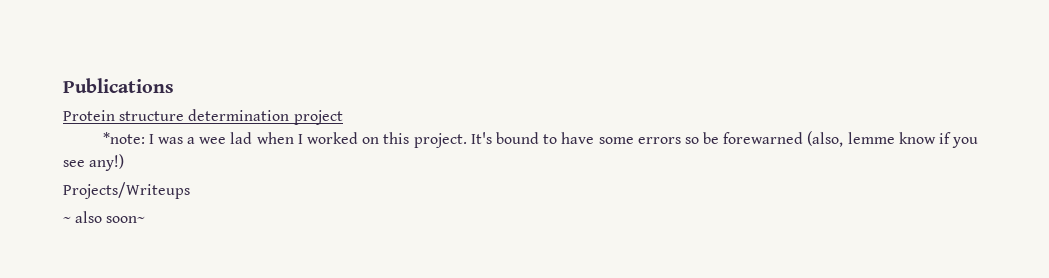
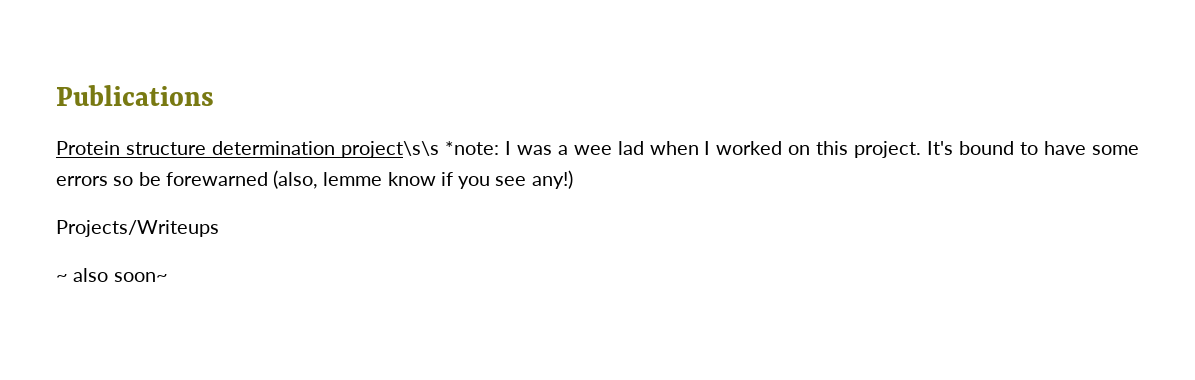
[293,110,343,125] project // -> [340,141,439,158] project\s\s

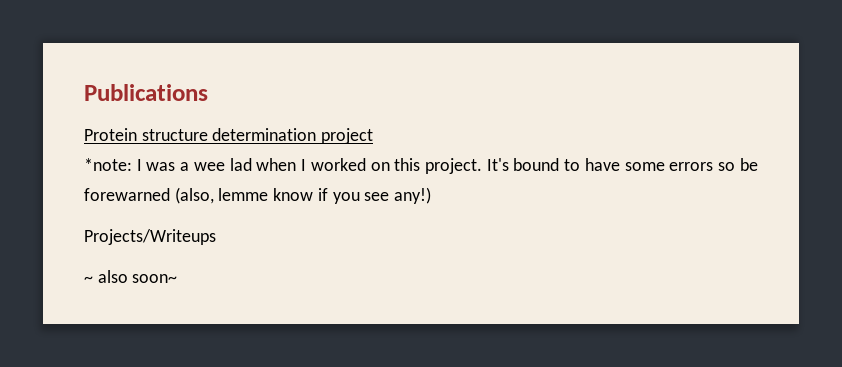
[340,141,439,158] project\s\s -> [321,128,374,144] project //

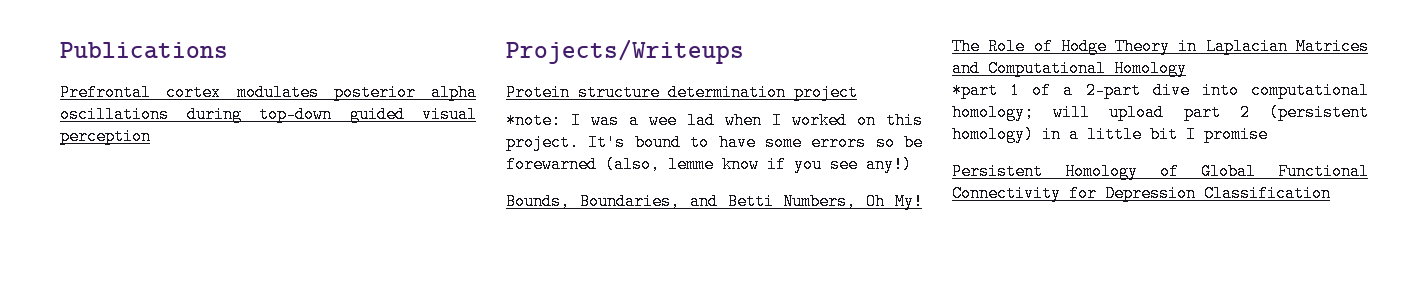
(208, 92) none -> [60,84,477,101] [60,106,477,123] [60,128,151,145] [506,39,744,64] // Prefrontal cortex modulates posterior alpha oscillations during top-down guided visual perception // Projects/Writeups
[84,229,216,245] [84,270,178,283] Projects/Writeups // ~ also soon~ -> [506,193,923,210] [952,38,1369,55] [952,60,1187,77] [952,82,1369,99] [952,104,1369,121] [952,126,1268,143] [952,163,1369,180] [952,185,1331,202] Bounds, Boundaries, and Betti Numbers, Oh My! The Role of Hodge Theory in Laplacian Matrices and Computational Homology // *part 1 of a 2-part dive into computational homology; will upload part 2 (persistent homology) in a little bit I promise // Persistent Homology of Global Functional Connectivity for Depression Classification

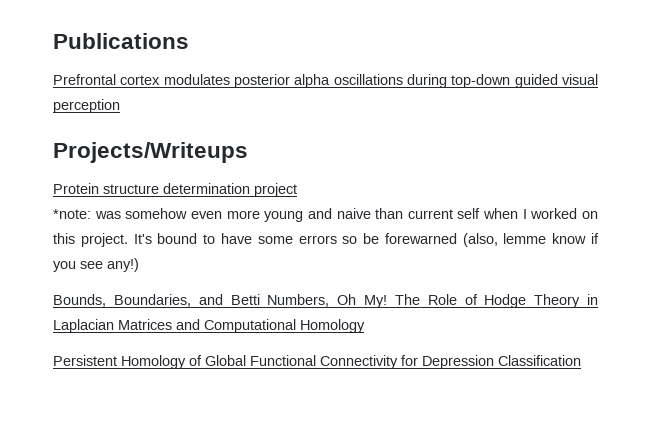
[571,112,715,129] I was a wee lad -> [94,208,481,222] was somehow even more young and naive than current self
[952,82,1369,99] [952,104,1369,121] [952,126,1268,143] // *part 1 of a 2-part dive into computational homology; will upload part 2 (persistent homology) in a little bit I promise -> (365, 326) none

